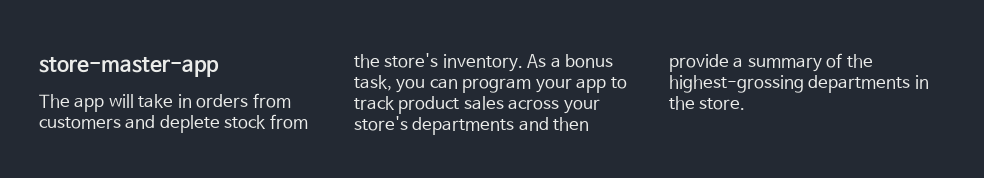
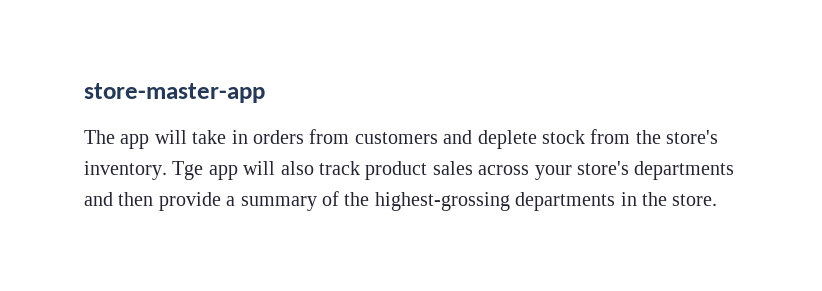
[527,54,614,68] [354,75,627,93] As a bonus task, you can program your app to -> [172,161,314,180] Tge app will also

